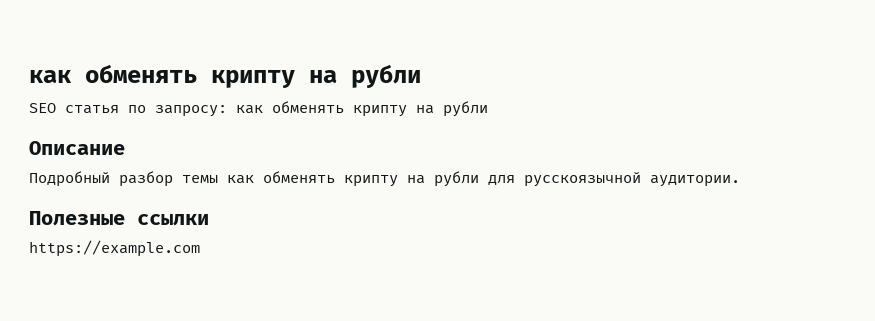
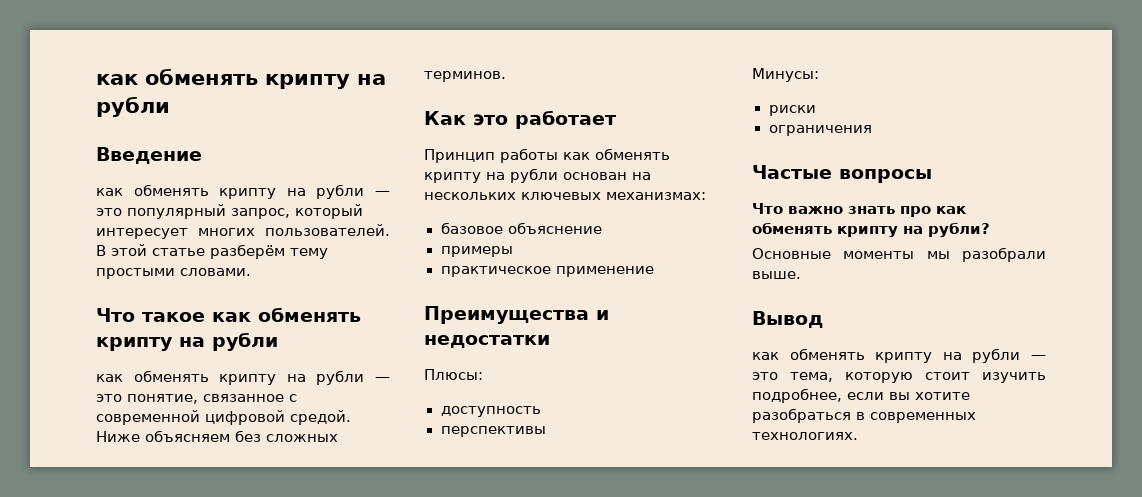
[29,64,421,88] [29,101,488,117] [29,141,125,155] [29,171,740,187] [29,211,209,226] [29,240,200,257] как обменять крипту на рубли // SEO статья по запросу: как обменять крипту на рубли // Описание // Подробный разбор темы как обменять крипту на рубли для русскоязычной аудитории. // Полезные ссылки // https://example.com -> [96,68,386,89] [96,96,170,117] [96,147,202,164] [96,184,390,199] [96,204,363,219] [96,224,390,239] [96,244,328,259] [96,268,251,279] [96,307,361,322] [96,332,278,351] [96,370,390,385] [96,394,297,404] [96,410,351,425] [96,430,338,442] [424,71,506,82] [424,110,616,129] [424,148,670,163] [424,168,651,183] [424,192,706,200] [440,222,602,234] [440,246,513,257] [440,266,654,277] [424,306,609,324] [424,335,550,348] [424,369,483,380] [440,406,541,417] [440,426,546,437] [752,68,819,82] [768,105,816,116] [768,125,872,136] [752,165,932,183] [752,203,966,217] [752,222,990,237] [752,247,1046,262] [752,271,801,279] [752,311,823,328] [752,348,1046,363] [752,372,1046,383] [752,388,970,403] [752,408,976,423] [752,432,858,440] как обменять крипту на рубли // Введение // как обменять крипту на рубли — это популярный запрос, который интересует многих пользователей. В этой статье разберём тему простыми словами. // Что такое как обменять крипту на рубли // как обменять крипту на рубли — это понятие, связанное с современной цифровой средой. Ниже объясняем без сложных терминов. // Как это работает // Принцип работы как обменять крипту на рубли основан на нескольких ключевых механизмах: // базовое объяснение // примеры // практическое применение // Преимущества и недостатки // Плюсы: // доступность // перспективы // Минусы: // риски // ограничения // Частые вопросы // Что важно знать про как обменять крипту на рубли? // Основные моменты мы разобрали выше. // Вывод // как обменять крипту на рубли — это тема, которую стоит изучить подробнее, если вы хотите разобраться в современных технологиях.

